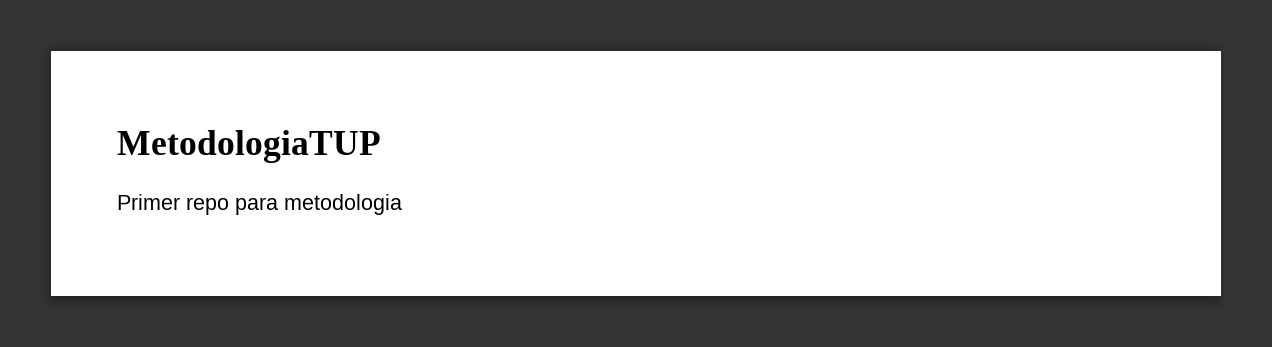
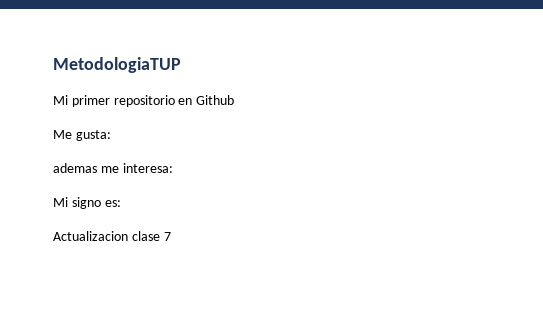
[117,194,402,215] Primer repo para metodologia -> [53,95,235,107] [53,130,111,141] [53,163,173,173] [53,197,121,209] [53,231,171,241] Mi primer repositorio en Github // Me gusta: // ademas me interesa: // Mi signo es: // Actualizacion clase 7

